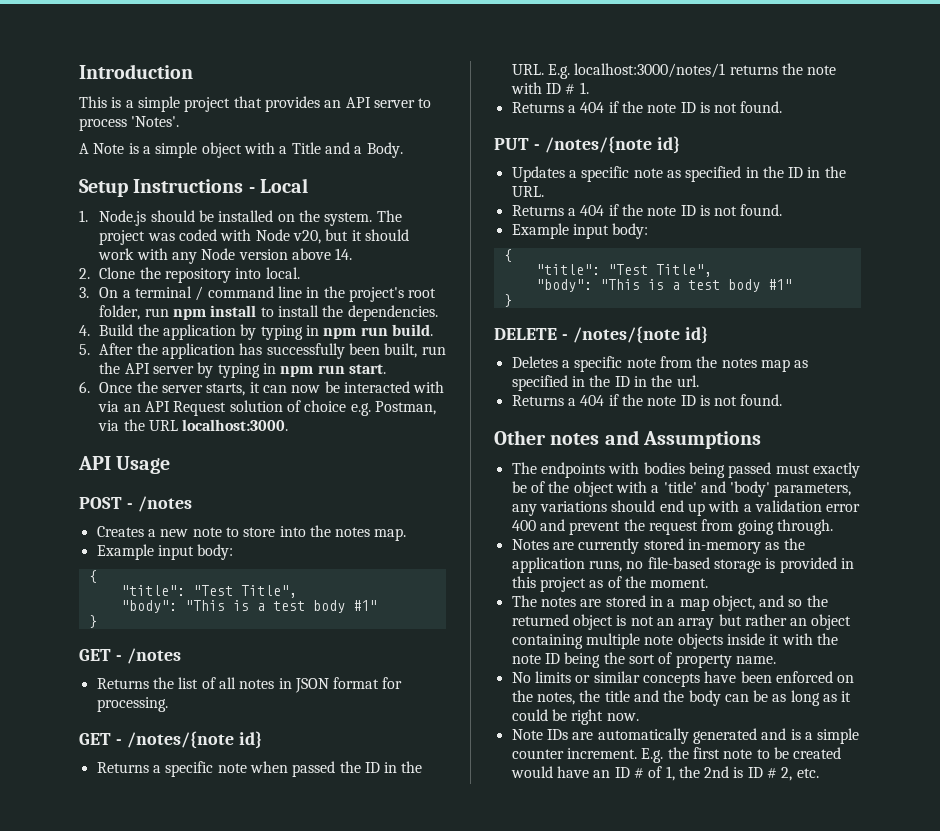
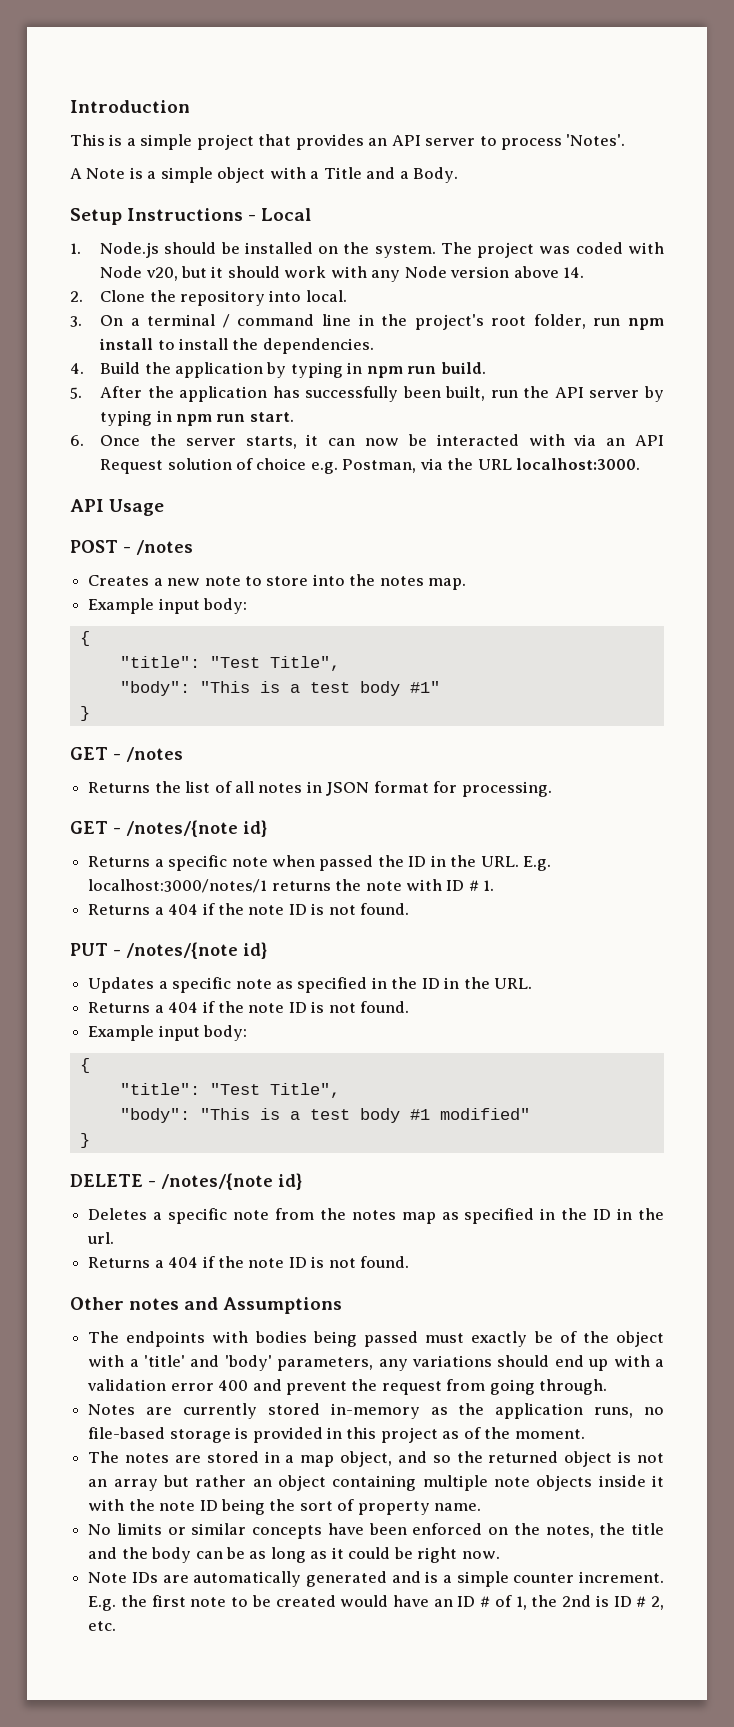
[767,279,792,290] #1" -> [409,1108,530,1120] #1 modified"

